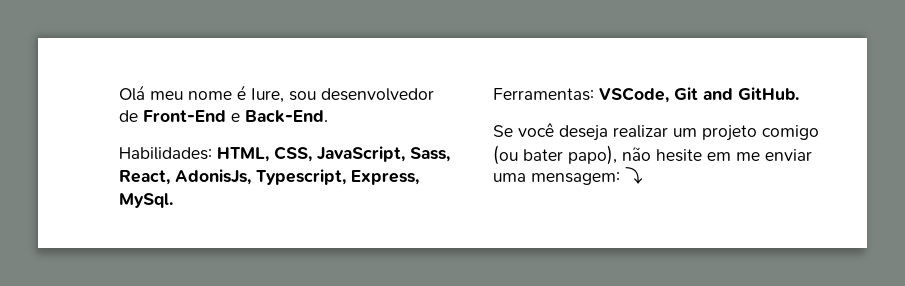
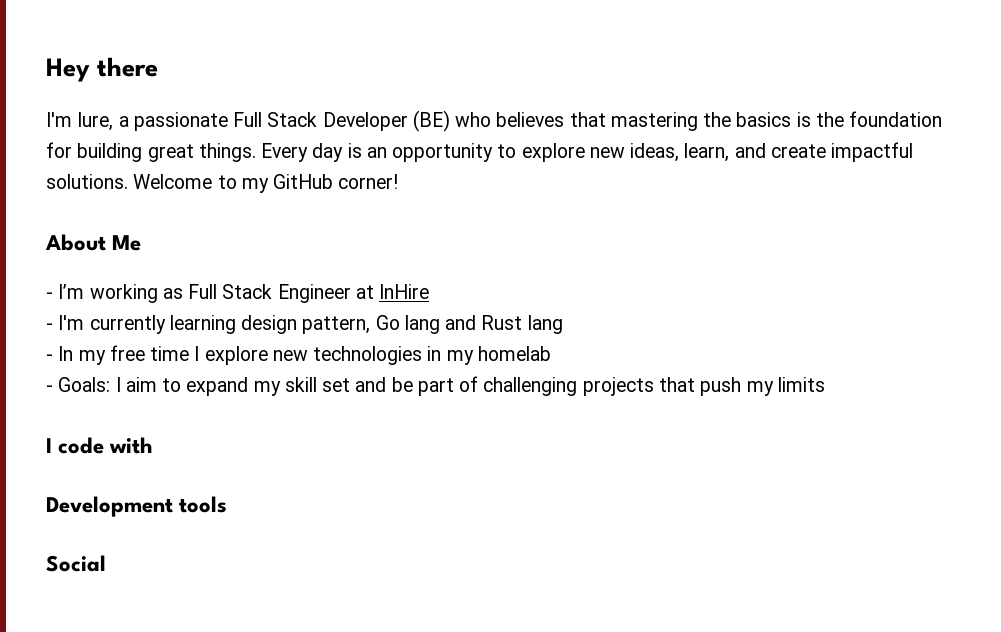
[119,85,434,103] [119,110,328,123] [119,146,450,162] [119,169,419,185] [119,193,173,208] [493,87,799,103] [493,123,819,141] [493,145,812,165] [493,167,643,185] Olá meu nome é Iure, sou desenvolvedor de Front-End e Back-End. // Habilidades: HTML, CSS, JavaScript, Sass, React, AdonisJs, Typescript, Express, MySql. // Ferramentas: VSCode, Git and GitHub. // Se você deseja realizar um projeto comigo (ou bater papo), não hesite em me enviar uma mensagem: ⤵ -> [46,57,159,82] [46,110,943,132] [46,142,914,162] [46,174,399,193] [45,234,142,251] [46,284,430,303] [46,315,563,334] [46,345,551,365] [46,376,825,396] [46,437,153,454] [46,496,228,517] [46,555,106,572] Hey there // I'm Iure, a passionate Full Stack Developer (BE) who believes that mastering the basics is the foundation for building great things. Every day is an opportunity to explore new ideas, learn, and create impactful solutions. Welcome to my GitHub corner! // About Me // - I’m working as Full Stack Engineer at InHire // - I'm currently learning design pattern, Go lang and Rust lang // - In my free time I explore new technologies in my homelab // - Goals: I aim to expand my skill set and be part of challenging projects that push my limits // I code with // Development tools // Social

